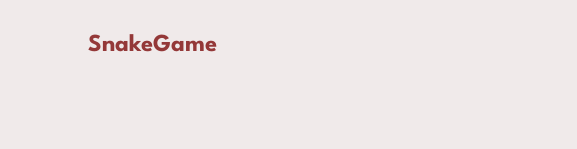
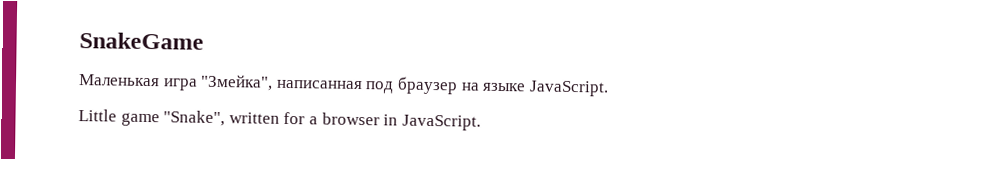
(217, 43) none -> [78,74,609,97] [78,109,481,131] // Маленькая игра "Змейка", написанная под браузер на языке JavaScript. // Little game "Snake", written for a browser in JavaScript.

